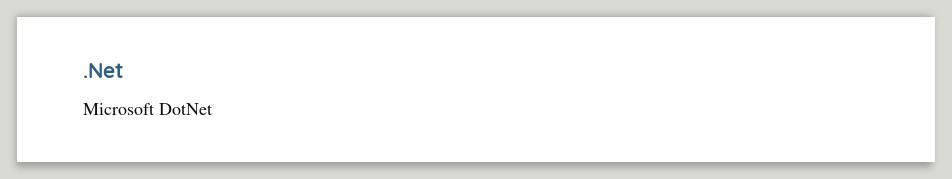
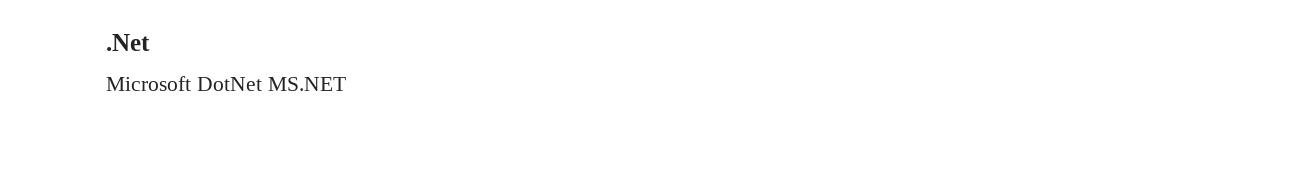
(213, 109) none -> [267,77,346,91] MS.NET

